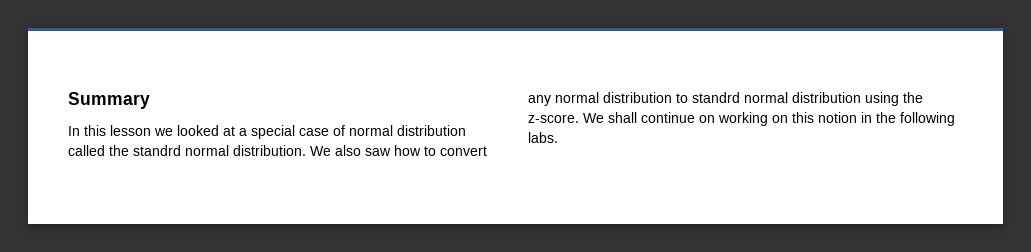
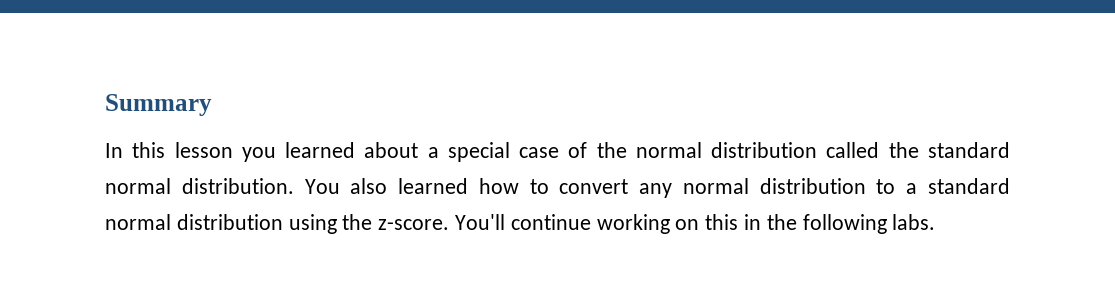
[154,125,235,136] we looked at -> [241,142,419,162] you learned about
(345, 130) none -> [596,142,627,158] the
[133,145,181,156] standrd -> [927,142,1010,158] standard
[310,145,391,156] We also saw -> [304,178,469,194] You also learned
[692,92,740,103] standrd -> [906,178,1010,194] a standard
[583,112,715,123] We shall continue on -> [455,214,591,230] You'll continue
[818,112,857,123] notion -> (739, 222) none

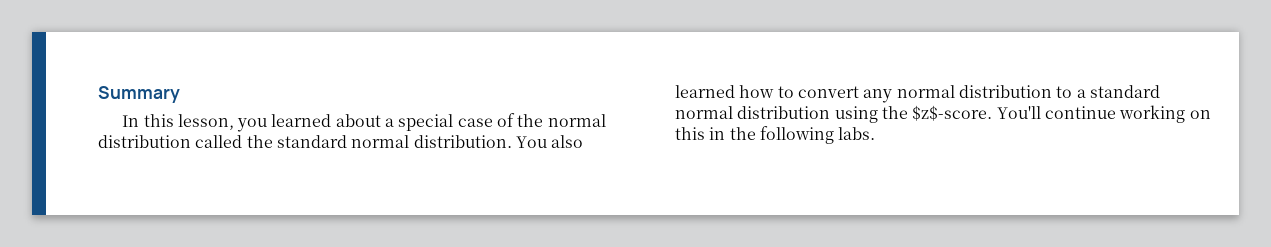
[174,142,233,158] lesson -> [177,114,234,130] lesson,
[378,219,450,230] z-score. -> [912,105,993,121] $z$-score.

